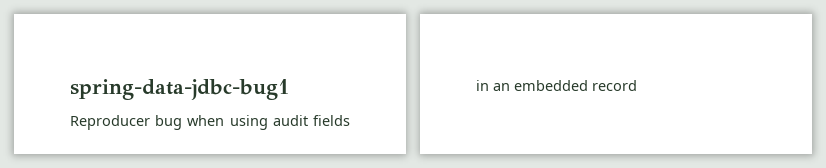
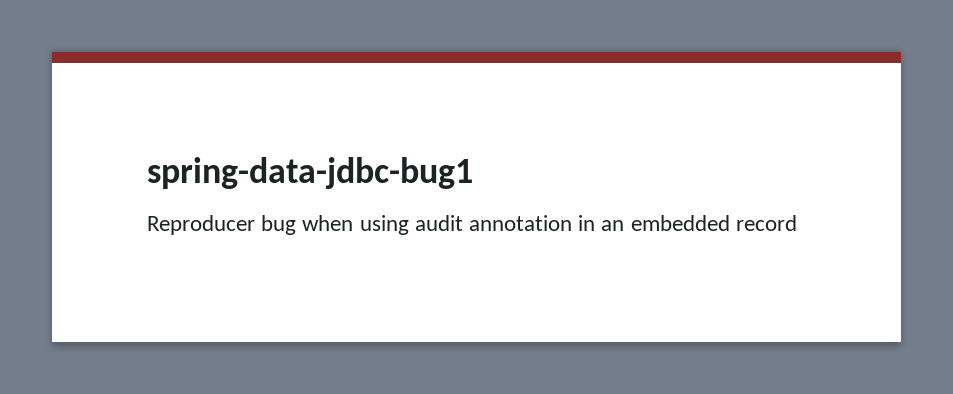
[313,115,350,126] fields -> [469,215,573,231] annotation

